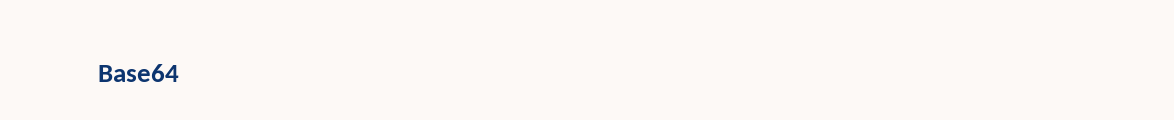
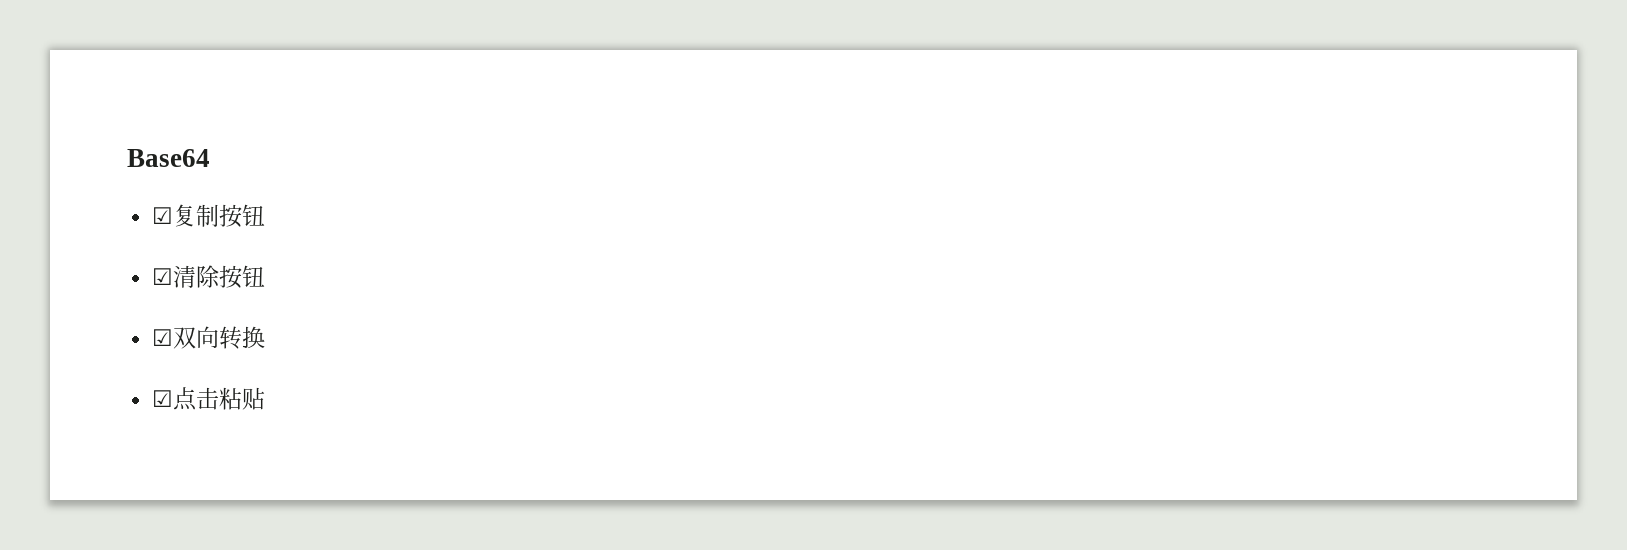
(179, 73) none -> [152,204,266,228] [152,265,266,289] [152,326,266,350] [152,387,266,411] // ☑复制按钮 // ☑清除按钮 // ☑双向转换 // ☑点击粘贴

